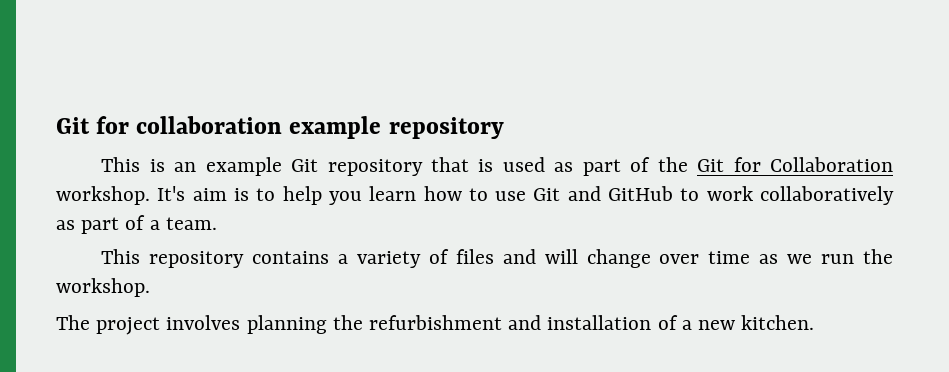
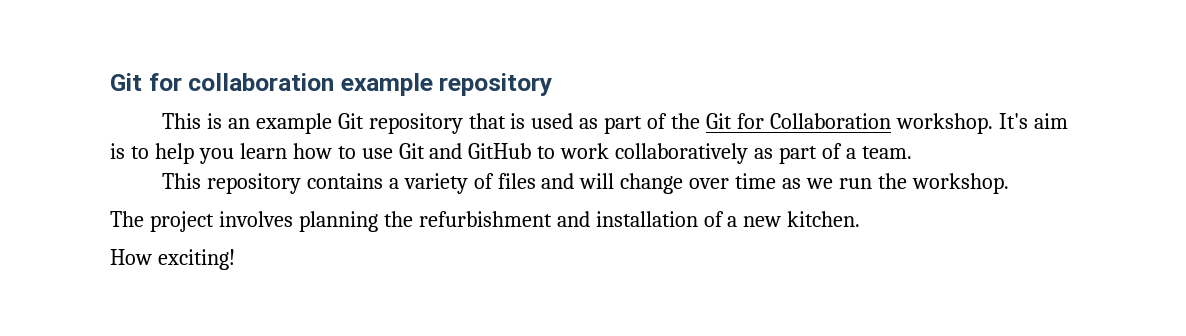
(815, 322) none -> [110,249,235,270] // How exciting!

